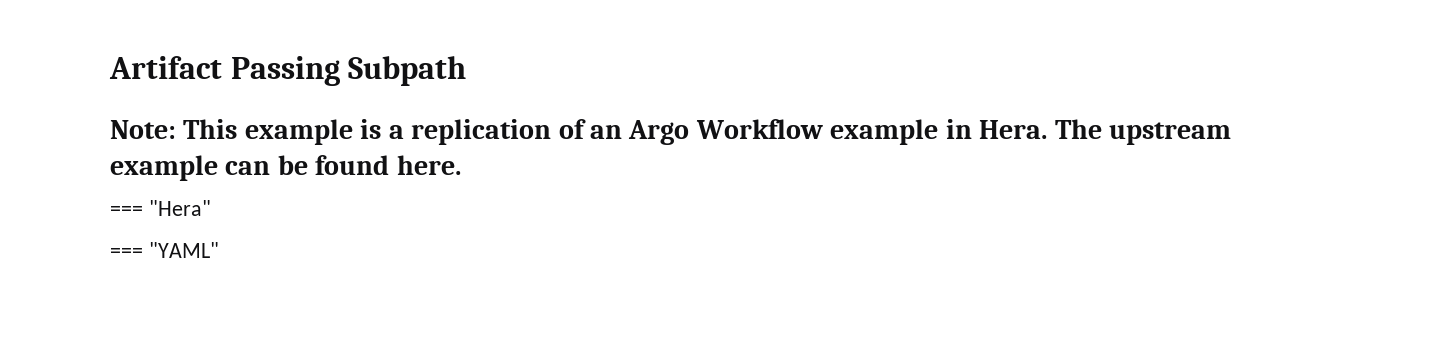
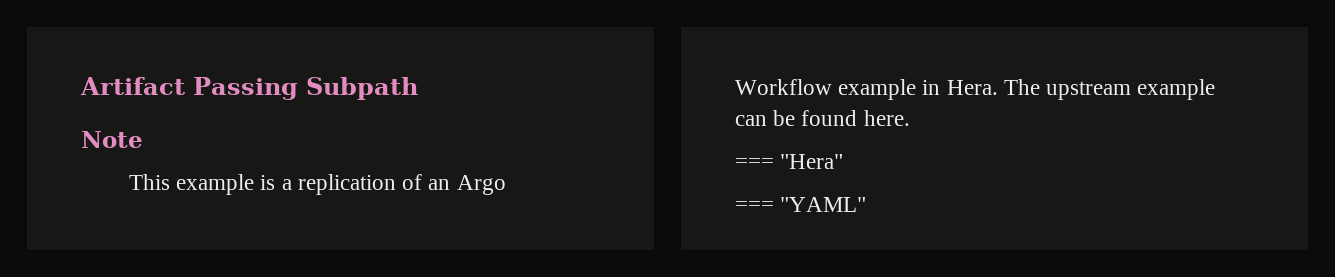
[110,120,176,139] Note: -> [81,131,143,148] Note //

